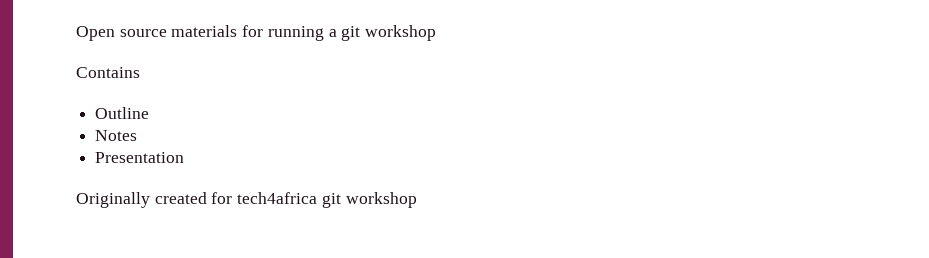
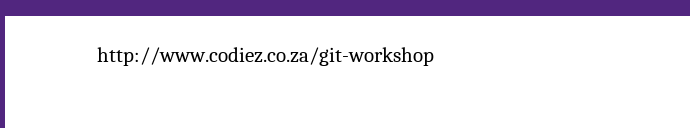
[76,25,437,41] [76,67,140,78] [95,107,150,119] [95,130,138,141] [95,152,185,163] [76,192,417,208] Open source materials for running a git workshop // Contains // Outline // Notes // Presentation // Originally created for tech4africa git workshop -> [97,47,434,66] http://www.codiez.co.za/git-workshop

